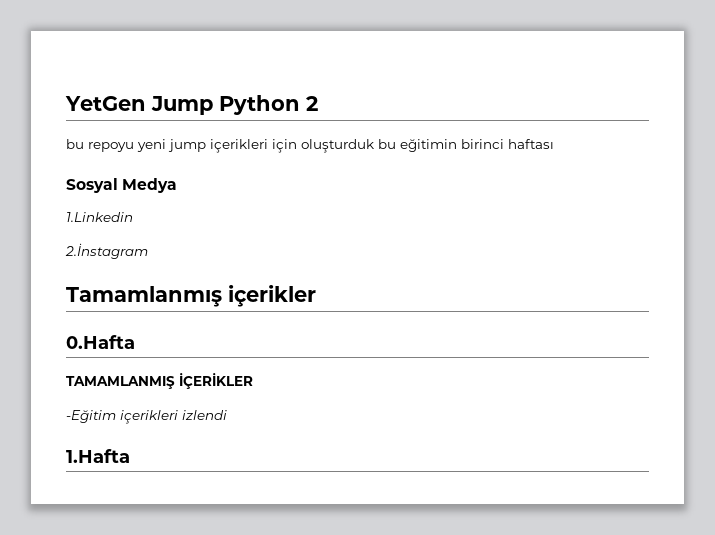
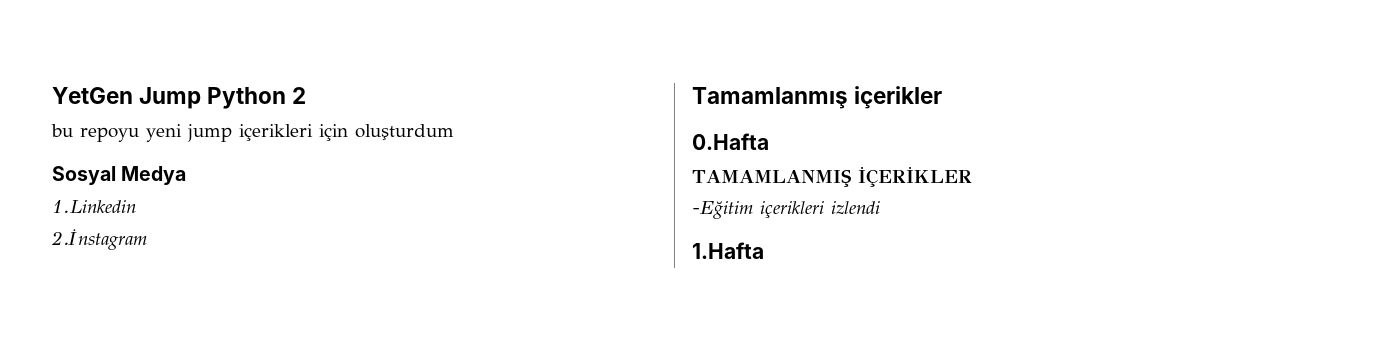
[301,139,554,153] oluşturduk bu eğitimin birinci haftası -> [355,124,454,141] oluşturdum

